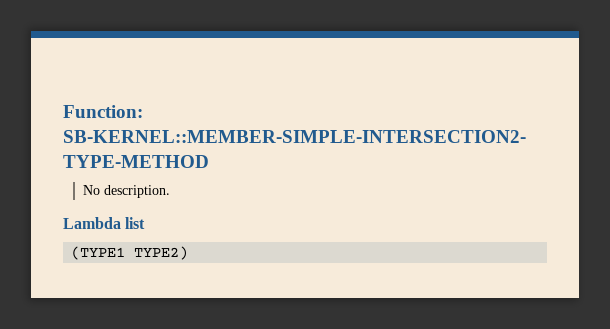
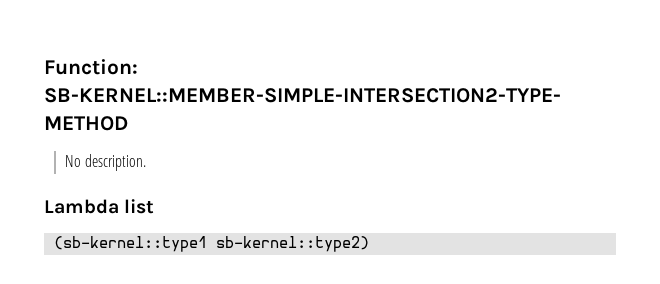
[71,246,189,260] (TYPE1 TYPE2) -> [53,236,369,252] (sb-kernel::type1 sb-kernel::type2)

